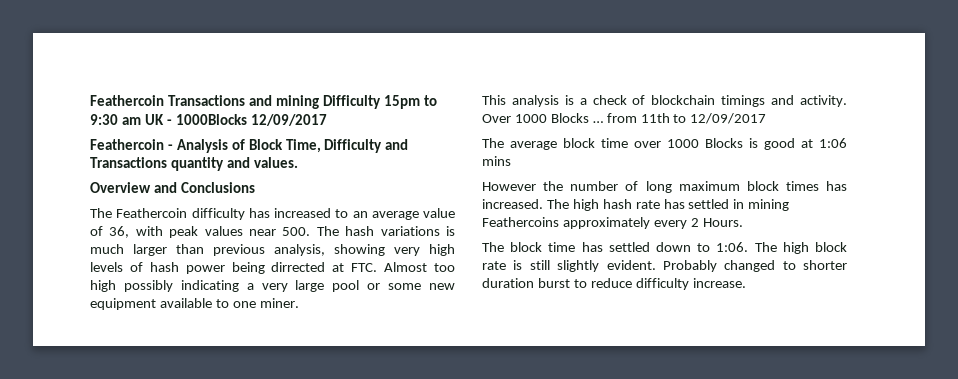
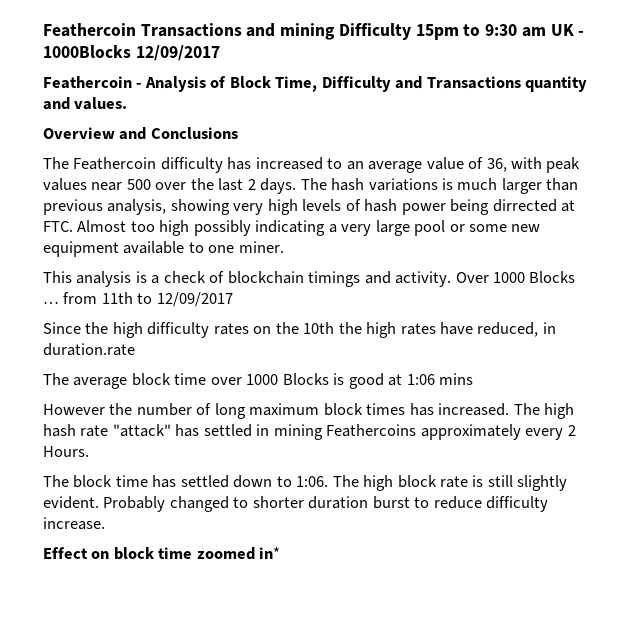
[282,227,311,236] 500. -> [126,178,297,194] 500 over the last 2 days.
(767, 118) none -> [43,322,556,338] [43,343,135,356] // Since the high difficulty rates on the 10th the high rates have reduced, in duration.rate
(660, 204) none -> [112,424,171,437] "attack"
(746, 283) none -> [43,547,281,560] // Effect on block time zoomed in*

